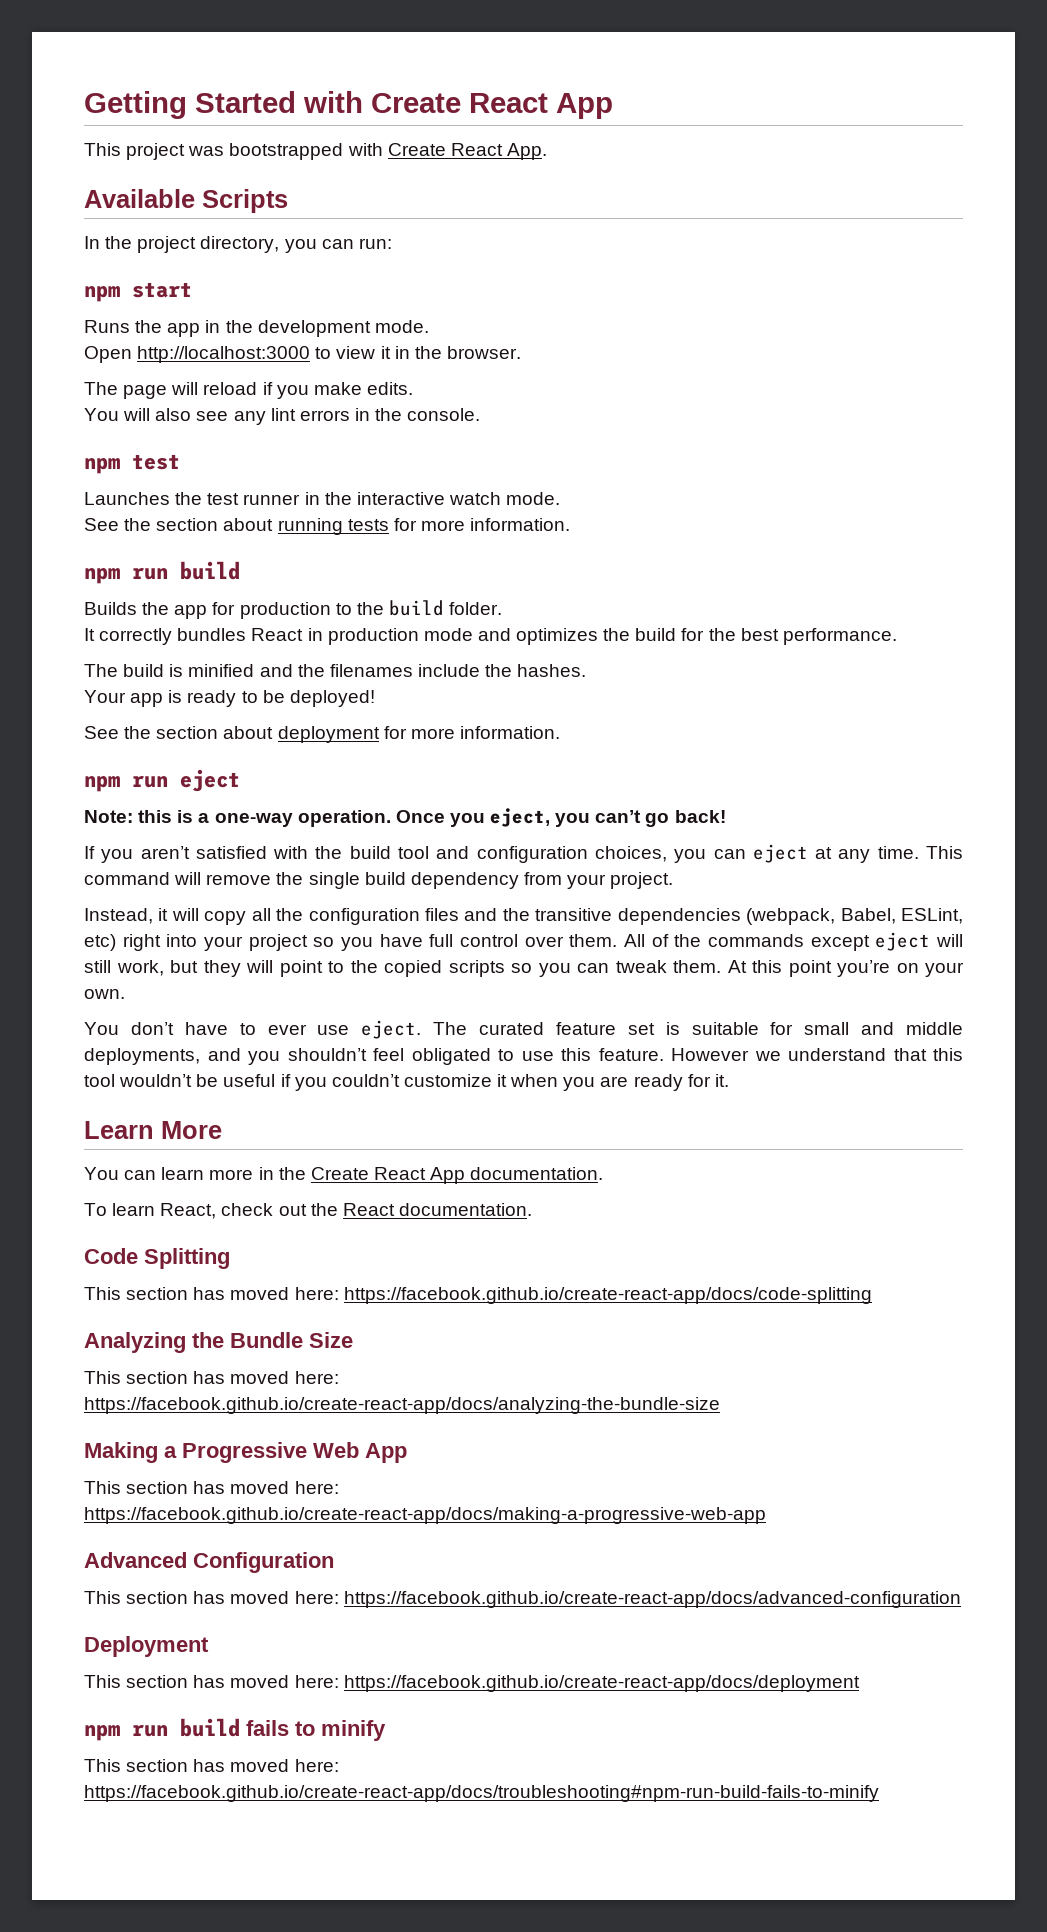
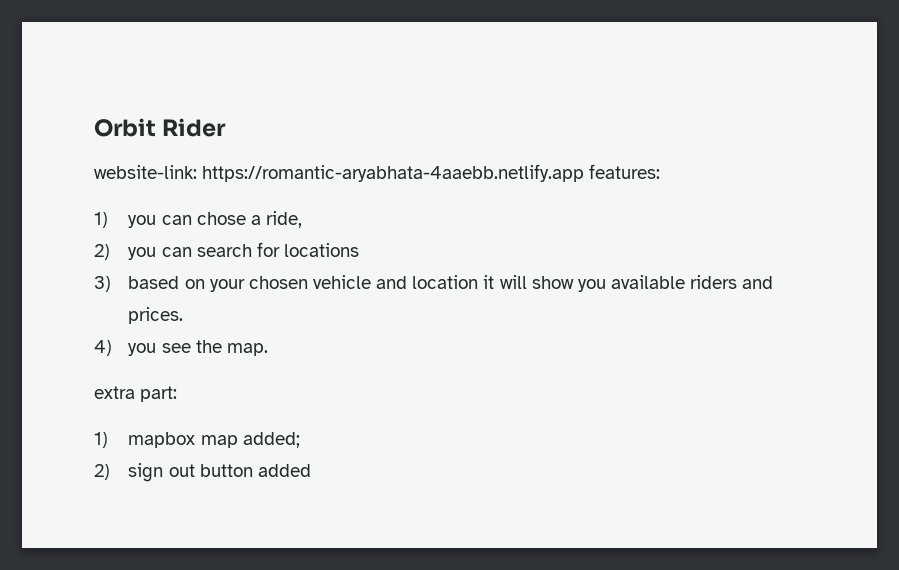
[84,91,613,119] [84,143,547,160] [84,189,288,213] [84,236,392,253] [84,282,192,302] [84,320,429,337] [84,346,521,363] [84,382,413,399] [84,408,481,425] [84,454,180,474] [84,492,561,505] [84,518,571,535] [84,561,240,584] [84,600,503,619] [84,628,897,645] [84,664,587,677] [84,690,375,707] [84,726,560,743] [84,769,240,792] [84,808,726,827] [84,844,963,863] [84,872,674,889] [84,908,964,925] [84,932,963,951] [84,960,964,977] [84,989,125,999] [84,1020,963,1039] [84,1048,963,1065] [84,1074,729,1091] [84,1121,222,1139] [84,1167,604,1184] [84,1203,532,1219] [84,1248,230,1269] [84,1287,872,1304] [84,1332,353,1353] [84,1371,339,1384] [84,1397,720,1414] [84,1442,407,1463] [84,1481,339,1494] [84,1507,766,1524] [84,1552,334,1573] [84,1591,961,1608] [84,1636,209,1657] [84,1675,860,1692] [84,1718,386,1741] [84,1759,339,1772] [84,1785,879,1802] Getting Started with Create React App // This project was bootstrapped with Create React App. // Available Scripts // In the project directory, you can run: // npm start // Runs the app in the development mode. // Open http://localhost:3000 to view it in the browser. // The page will reload if you make edits. // You will also see any lint errors in the console. // npm test // Launches the test runner in the interactive watch mode. // See the section about running tests for more information. // npm run build // Builds the app for production to the build folder. // It correctly bundles React in production mode and optimizes the build for the best performance. // The build is minified and the filenames include the hashes. // Your app is ready to be deployed! // See the section about deployment for more information. // npm run eject // Note: this is a one-way operation. Once you eject, you can’t go back! // If you aren’t satisfied with the build tool and configuration choices, you can eject at any time. This command will remove the single build dependency from your project. // Instead, it will copy all the configuration files and the transitive dependencies (webpack, Babel, ESLint, etc) right into your project so you have full control over them. All of the commands except eject will still work, but they will point to the copied scripts so you can tweak them. At this point you’re on your own. // You don’t have to ever use eject. The curated feature set is suitable for small and middle deployments, and you shouldn’t feel obligated to use this feature. However we understand that this tool wouldn’t be useful if you couldn’t customize it when you are ready for it. // Learn More // You can learn more in the Create React App documentation. // To learn React, check out the React documentation. // Code Splitting // This section has moved here: https://facebook.github.io/create-react-app/docs/code-splitting // Analyzing the Bundle Size // This section has moved here: https://facebook.github.io/create-react-app/docs/analyzing-the-bundle-size // Making a Progressive Web App // This section has moved here: https://facebook.github.io/create-react-app/docs/making-a-progressive-web-app // Advanced Configuration // This section has moved here: https://facebook.github.io/create-react-app/docs/advanced-configuration // Deployment // This section has moved here: https://facebook.github.io/create-react-app/docs/deployment // npm run build fails to minify // This section has moved here: https://facebook.github.io/create-react-app/docs/troubleshooting#npm-run-build-fails-to-minify -> [94,118,227,137] [94,164,661,182] [94,211,302,228] [94,242,359,260] [94,275,774,292] [128,307,184,324] [94,340,268,356] [94,386,178,402] [94,432,300,448] [94,463,311,482] Orbit Rider // website-link: https://romantic-aryabhata-4aaebb.netlify.app features: // 1) you can chose a ride, // 2) you can search for locations // 3) based on your chosen vehicle and location it will show you available riders and prices. // 4) you see the map. // extra part: // 1) mapbox map added; // 2) sign out button added

